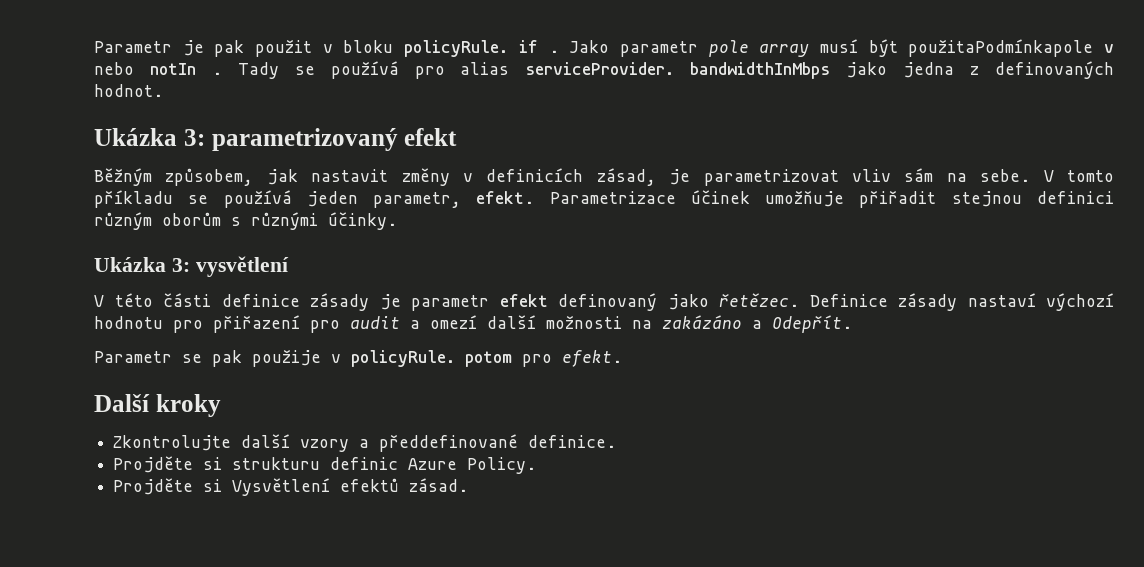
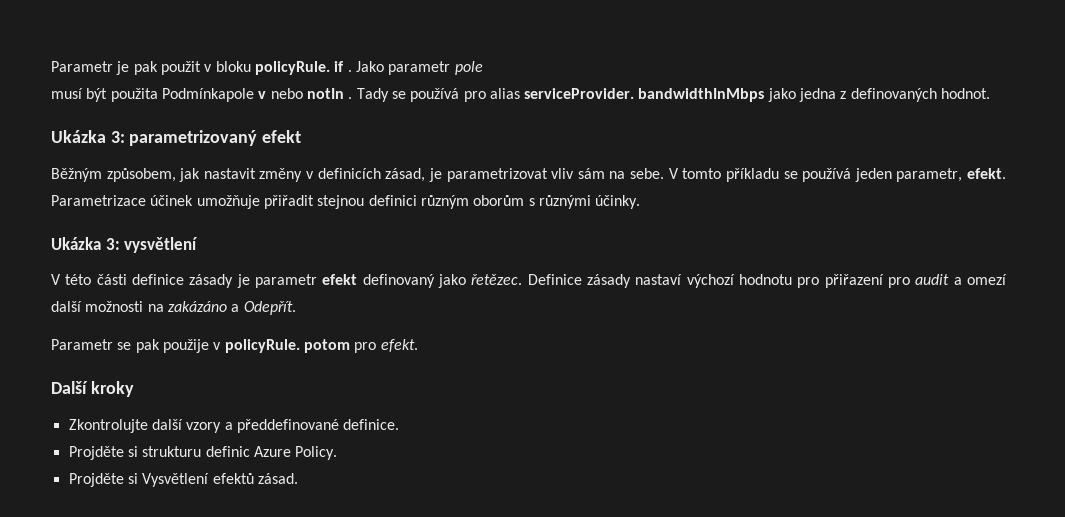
[759,44,810,57] array -> (483, 68) //
[908,39,1094,57] použitaPodmínkapole -> [110,88,254,102] použita Podmínkapole

